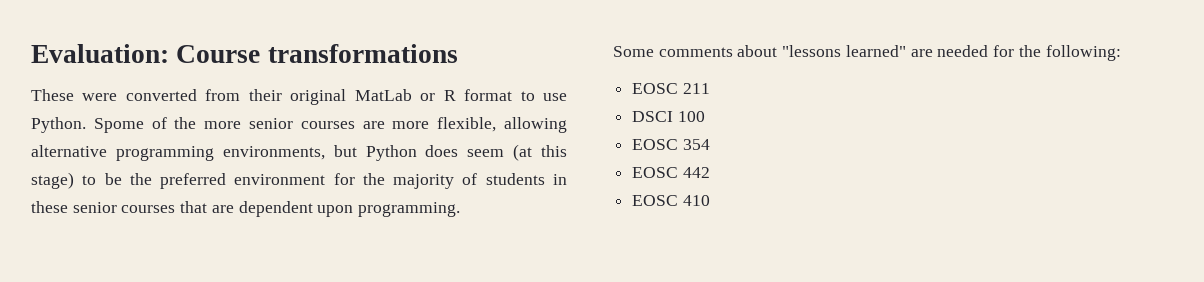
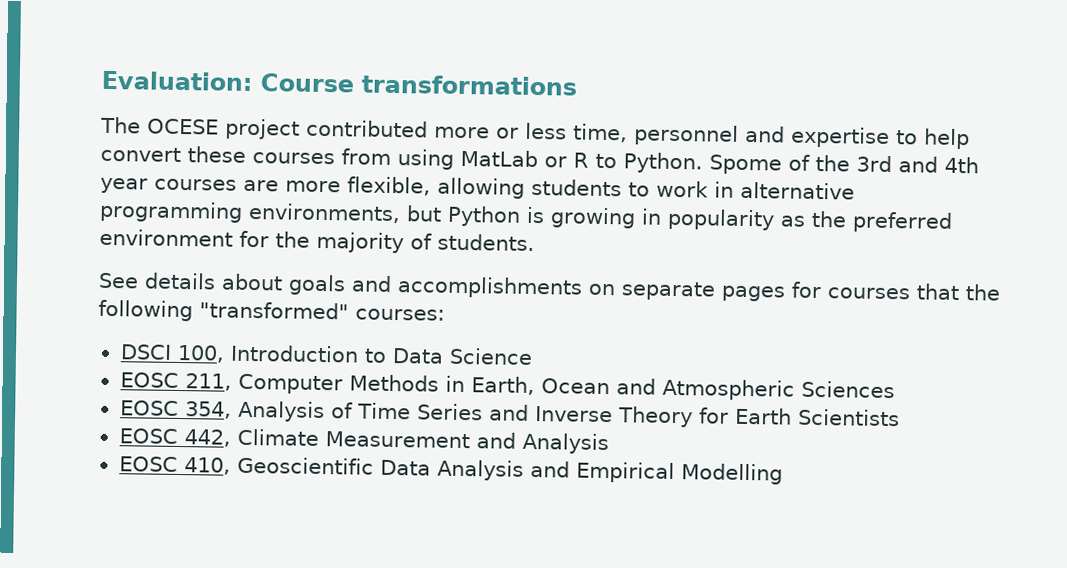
[31,89,567,105] [31,117,293,133] These were converted from their original MatLab or R format to use Python. Spome of the more senior -> [100,116,970,150] [100,146,979,175] [100,177,148,194] The OCESE project contributed more or less time, personnel and expertise to help convert these courses from using MatLab or R to Python. Spome of the 3rd and 4th year
(567, 125) none -> [531,178,734,198] students to work in
[425,144,567,161] [31,172,122,189] does seem (at this stage) to be -> [526,206,805,231] is growing in popularity as
[485,173,567,185] [31,201,461,217] [613,45,1121,61] [632,83,710,94] [632,111,705,122] [632,139,710,150] [632,167,710,178] [632,195,710,206] students in these senior courses that are dependent upon programming. // Some comments about "lessons learned" are needed for the following: // EOSC 211 // DSCI 100 // EOSC 354 // EOSC 442 // EOSC 410 -> [437,233,535,252] [98,272,1001,302] [98,299,445,322] [119,344,533,365] [119,372,895,401] [119,400,900,428] [118,428,609,455] [118,456,783,485] students. // See details about goals and accomplishments on separate pages for courses that the following "transformed" courses: // DSCI 100, Introduction to Data Science // EOSC 211, Computer Methods in Earth, Ocean and Atmospheric Sciences // EOSC 354, Analysis of Time Series and Inverse Theory for Earth Scientists // EOSC 442, Climate Measurement and Analysis // EOSC 410, Geoscientific Data Analysis and Empirical Modelling

